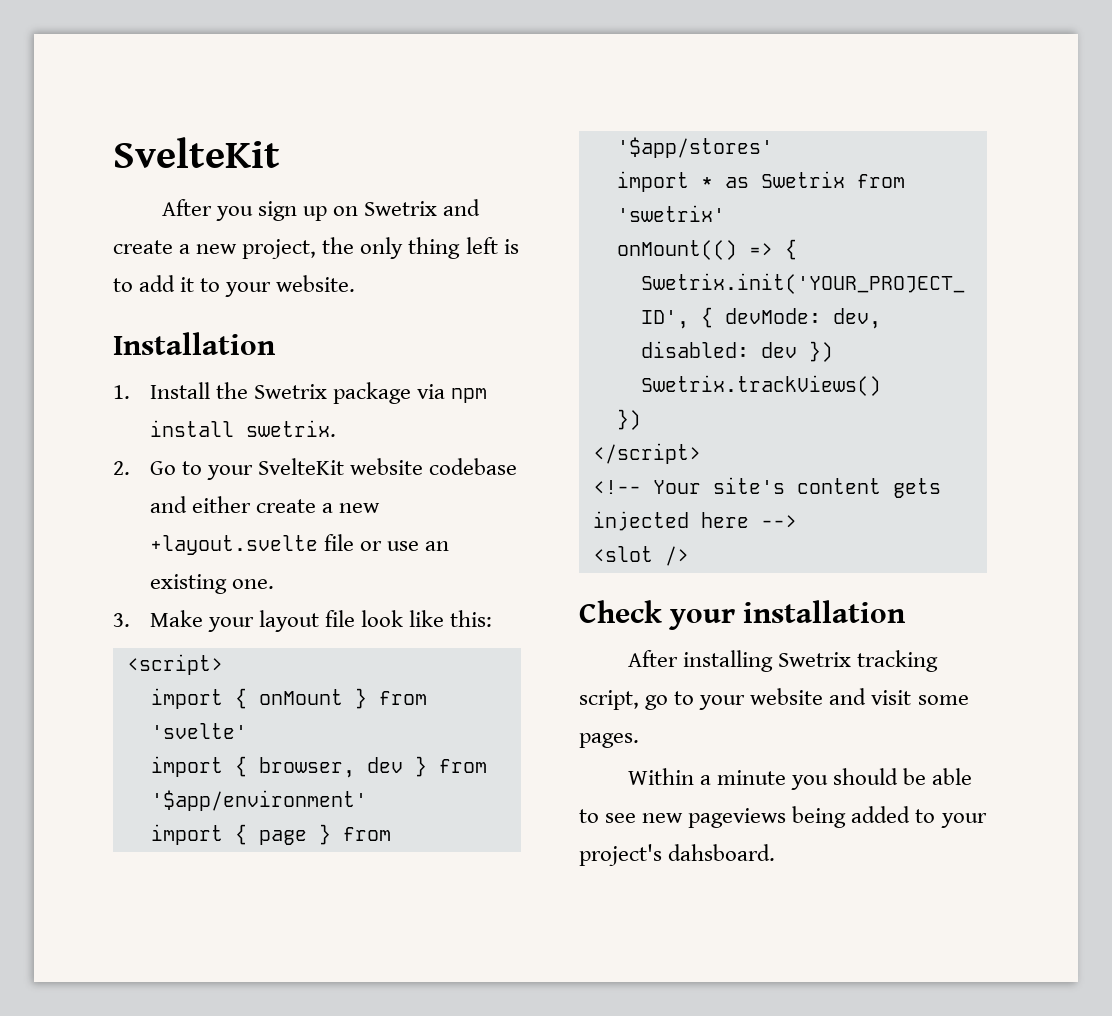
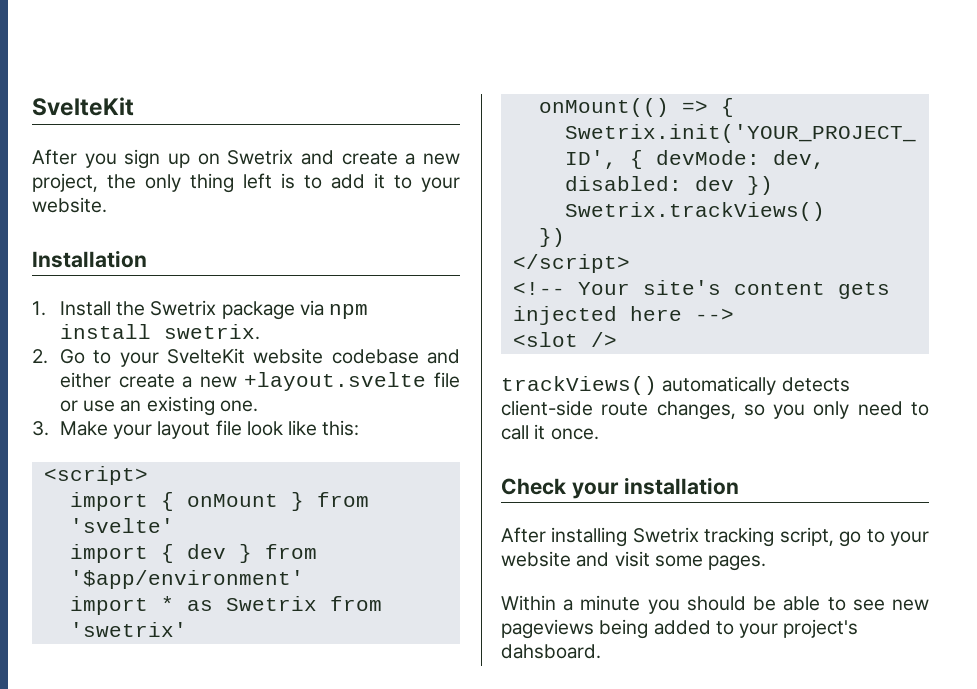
[258,757,355,778] browser, -> (174, 553) none
[150,824,391,845] [616,137,773,158] // import { page } from '$app/stores' -> (304, 579) none
(689, 556) none -> [501,376,850,395] [501,400,929,420] [501,424,599,440] // trackViews() automatically detects client-side route changes, so you only need to call it once.

